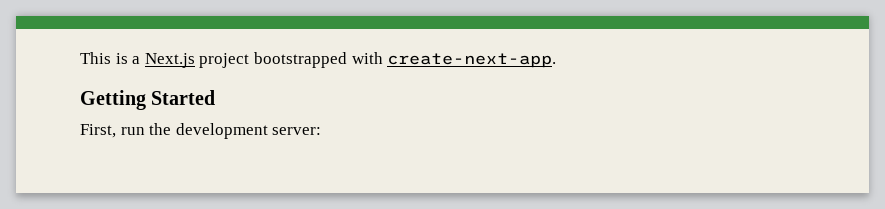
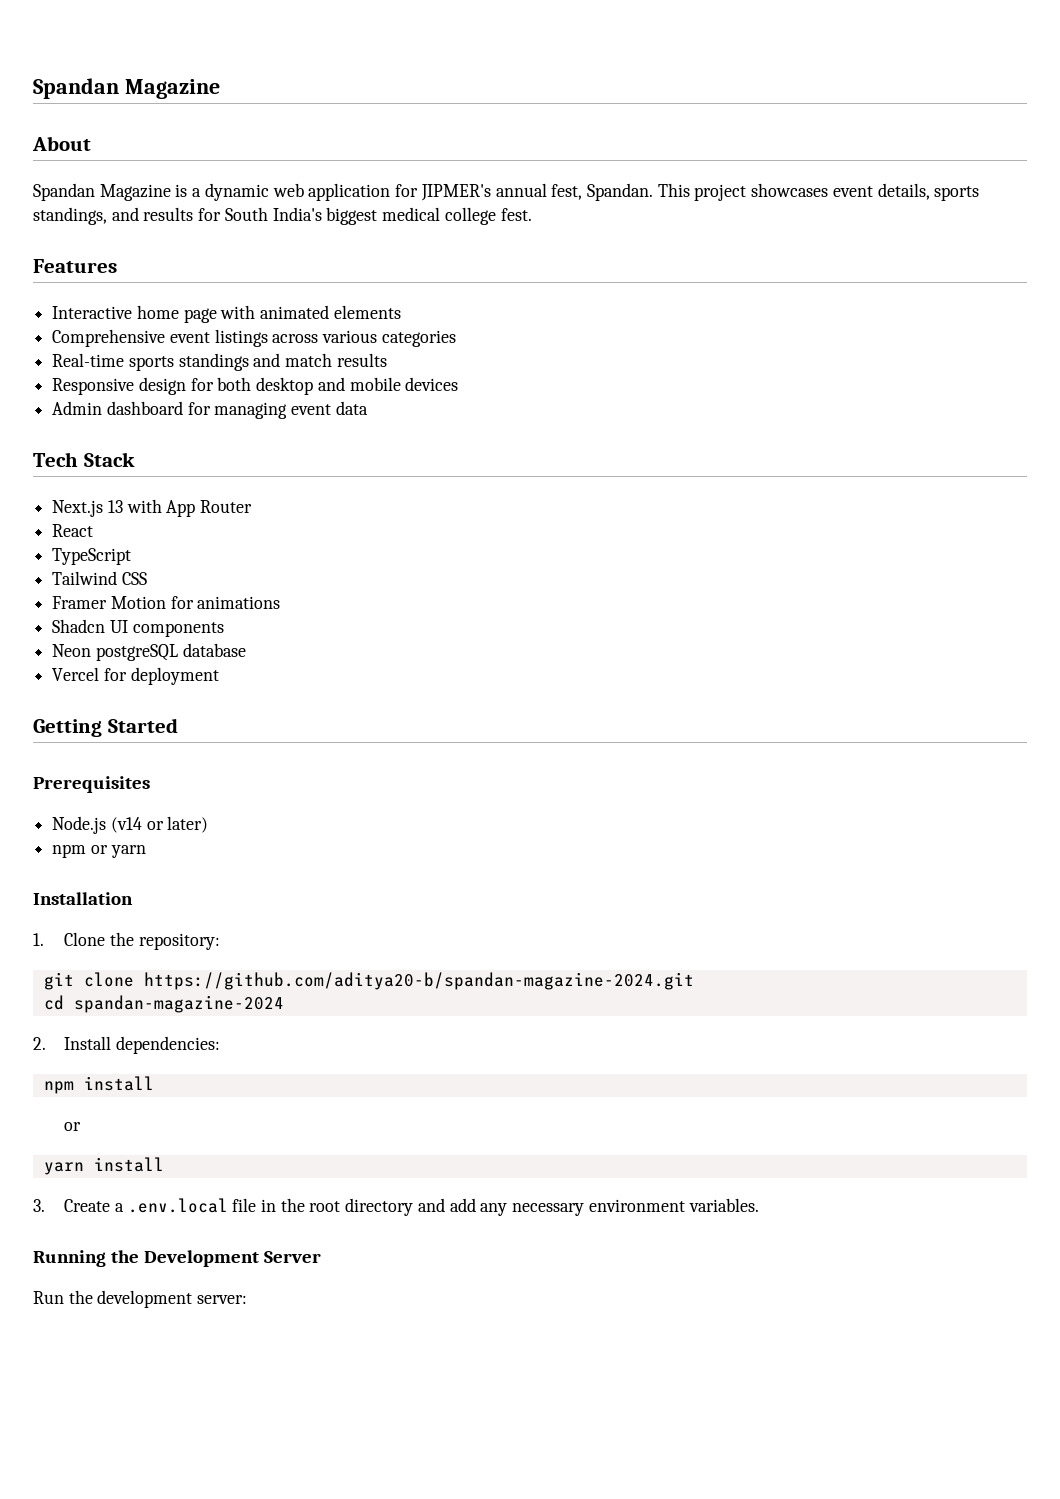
[80,52,557,68] [80,90,216,110] [80,124,145,138] This is a Next.js project bootstrapped with create-next-app. // Getting Started // First, run -> [33,78,220,99] [32,136,91,151] [33,183,980,201] [33,207,532,225] [33,259,117,273] [52,305,401,323] [52,329,456,347] [52,353,387,371] [52,377,459,395] [52,401,368,419] [33,452,135,467] [52,499,253,517] [52,524,94,537] [52,548,132,565] [52,571,147,585] [52,596,281,609] [52,619,224,637] [52,643,246,661] [52,667,219,685] [33,718,178,737] [33,776,150,793] [52,816,209,834] [52,844,146,858] [33,892,133,905] [33,932,220,950] [43,972,694,990] [43,995,284,1013] [33,1036,220,1054] [43,1076,154,1094] [64,1122,82,1131] [43,1157,164,1175] [33,1198,759,1216] [33,1250,322,1267] [33,1291,64,1304] Spandan Magazine // About // Spandan Magazine is a dynamic web application for JIPMER's annual fest, Spandan. This project showcases event details, sports standings, and results for South India's biggest medical college fest. // Features // Interactive home page with animated elements // Comprehensive event listings across various categories // Real-time sports standings and match results // Responsive design for both desktop and mobile devices // Admin dashboard for managing event data // Tech Stack // Next.js 13 with App Router // React // TypeScript // Tailwind CSS // Framer Motion for animations // Shadcn UI components // Neon postgreSQL database // Vercel for deployment // Getting Started // Prerequisites // Node.js (v14 or later) // npm or yarn // Installation // 1. Clone the repository: // git clone https://github.com/aditya20-b/spandan-magazine-2024.git // cd spandan-magazine-2024 // 2. Install dependencies: // npm install // or // yarn install // 3. Create a .env.local file in the root directory and add any necessary environment variables. // Running the Development Server // Run

